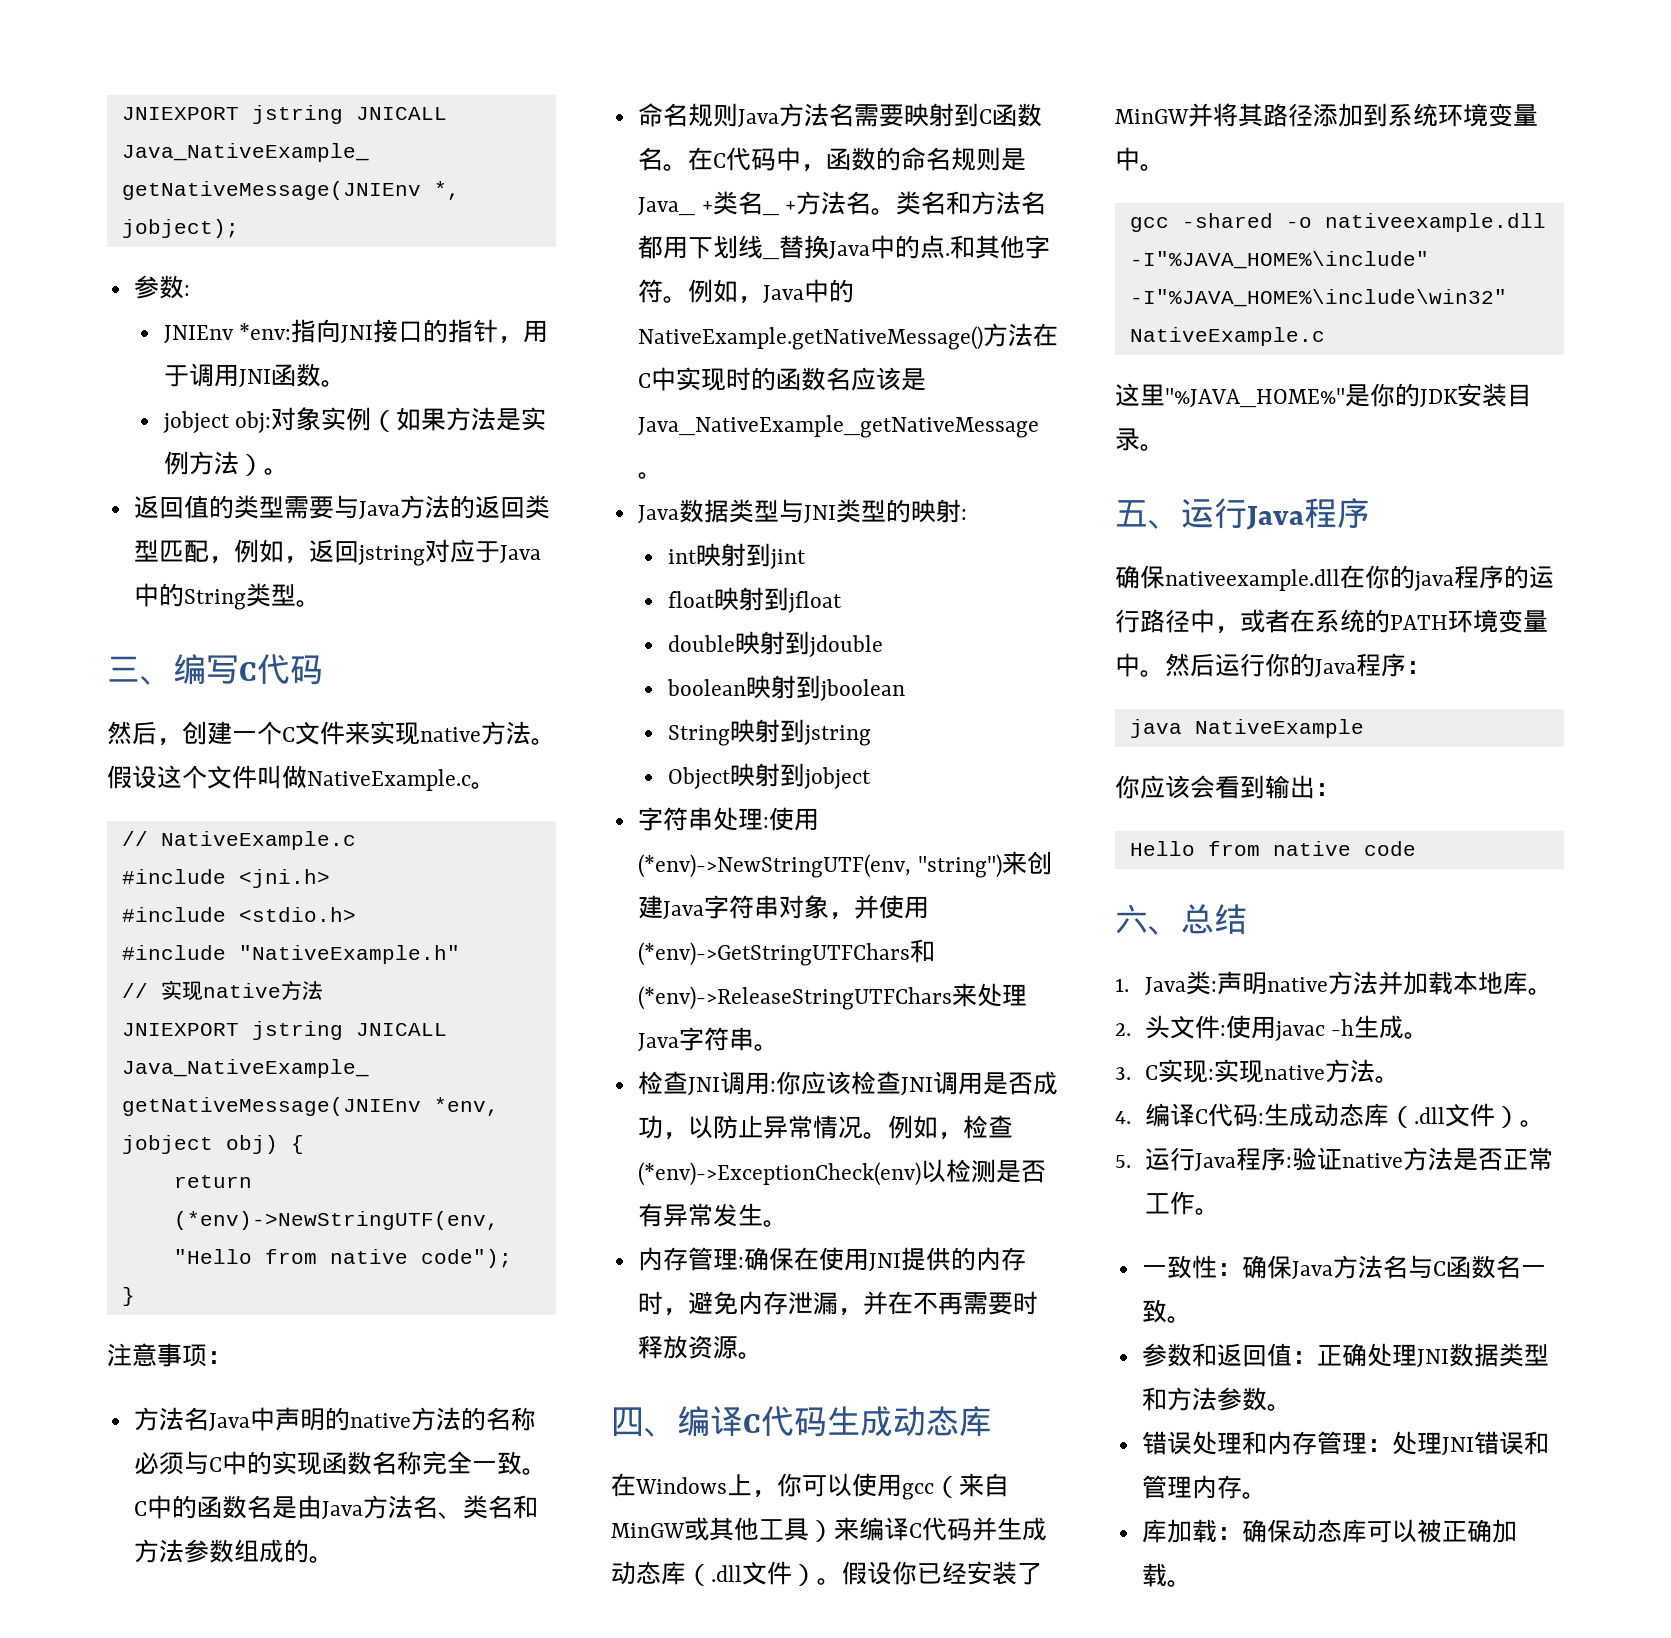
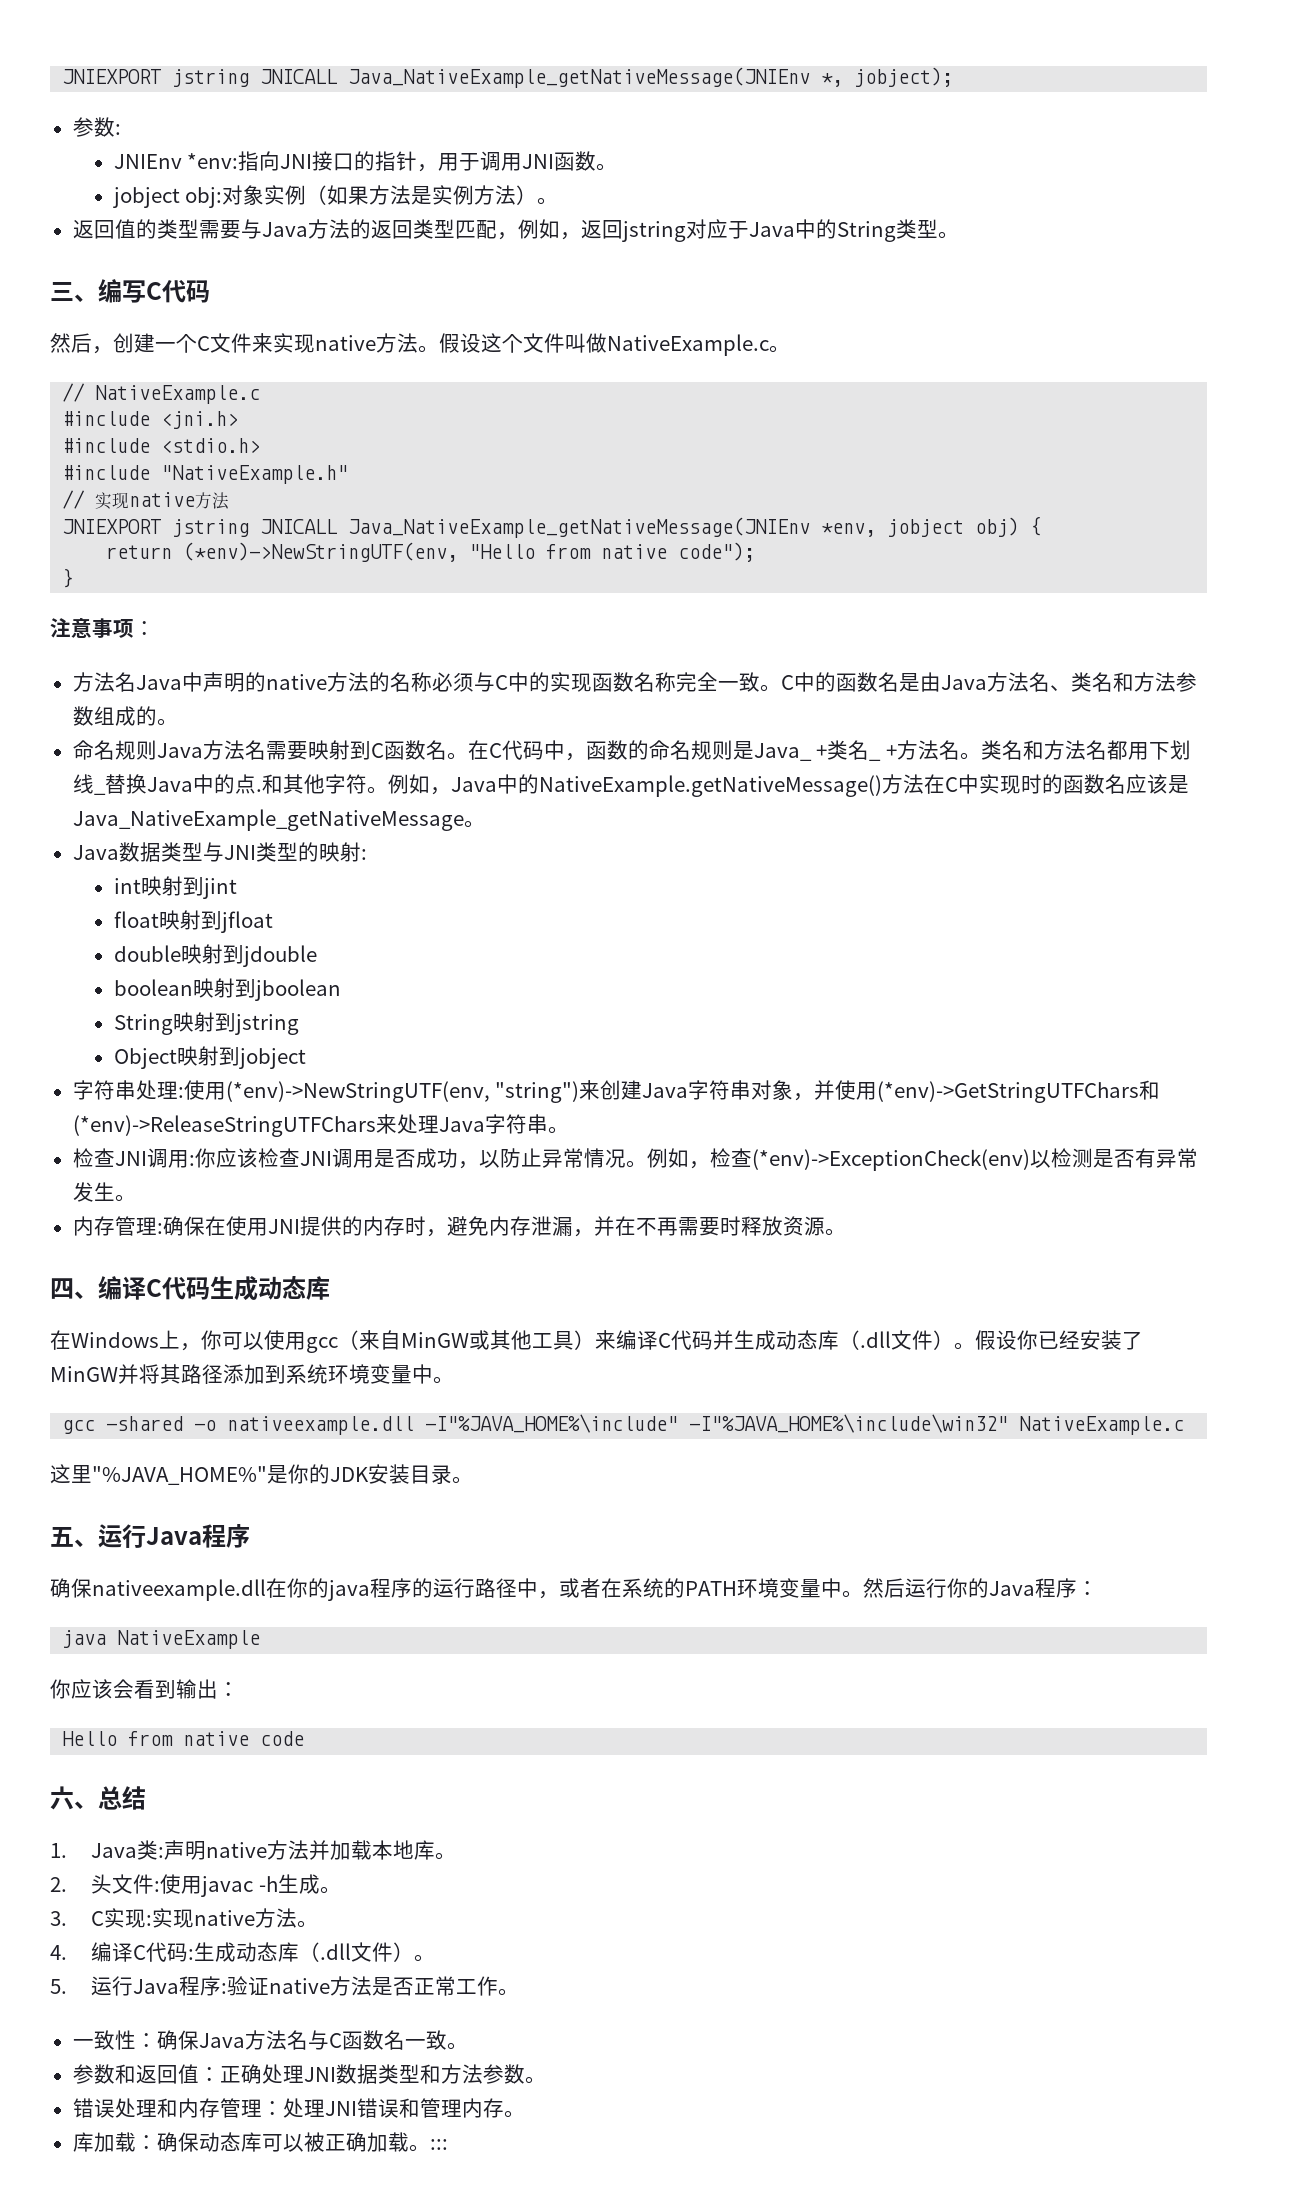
(1192, 1583) none -> [429,2139,448,2150] :::

